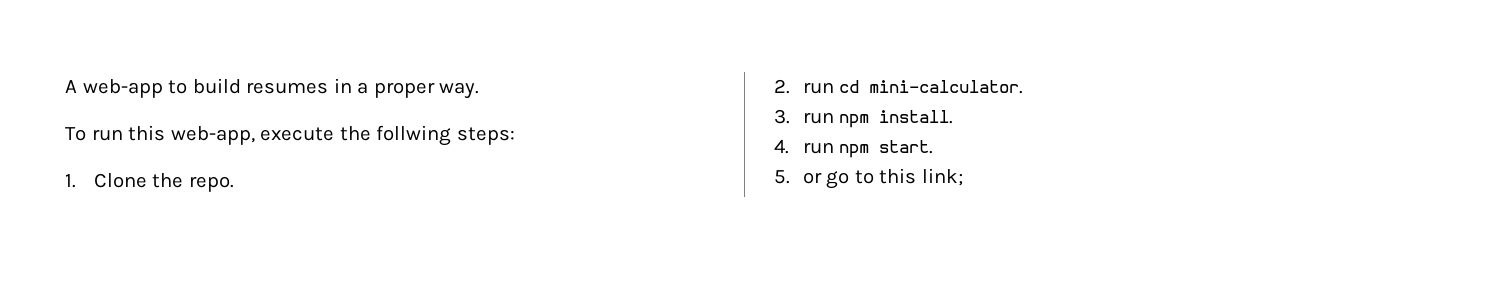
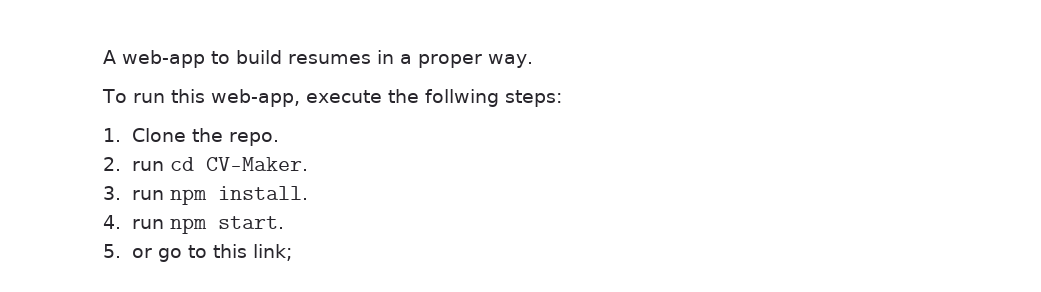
[869,80,1024,94] mini-calculator. -> [206,157,309,171] CV-Maker.

